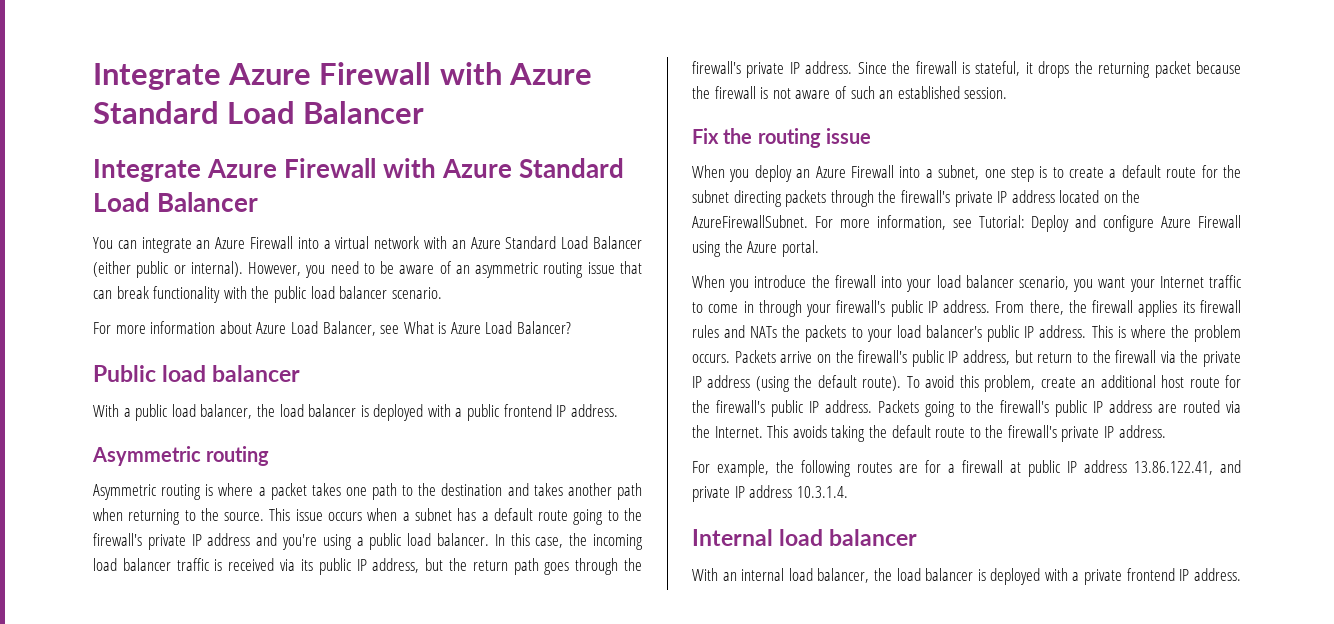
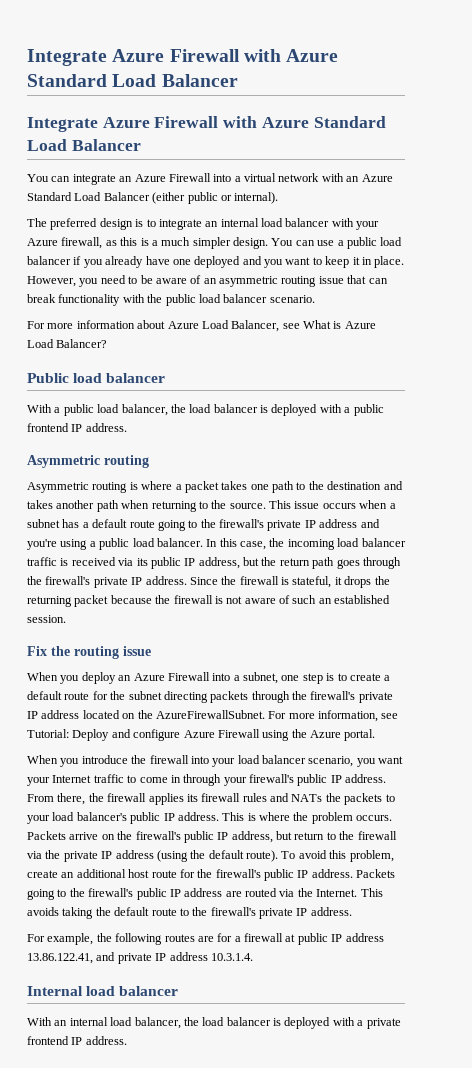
(243, 269) none -> [27,218,380,230] [27,237,403,249] [27,256,405,268] // The preferred design is to integrate an internal load balancer with your Azure firewall, as this is a much simpler design. You can use a public load balancer if you already have one deployed and you want to keep it in place.

